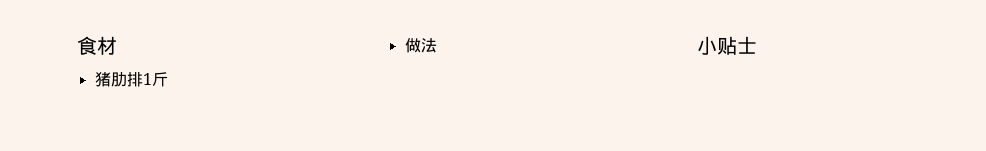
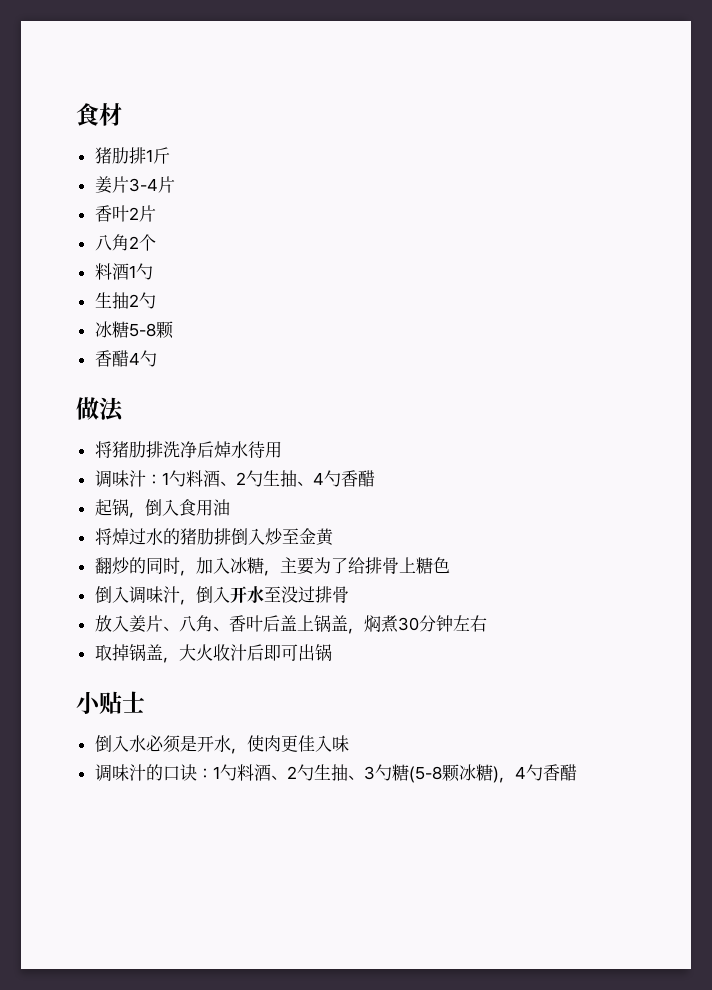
[404,38,437,53] [697,36,757,55] 做法 // 小贴士 -> [94,176,175,194] [94,205,156,222] [94,234,156,251] [94,263,153,280] [94,292,156,309] [94,321,174,339] [94,350,157,367] [76,397,124,422] [94,441,282,458] [94,470,375,488] [94,499,230,518] [94,528,334,546] [94,557,450,576] [94,586,349,605] [94,615,487,634] [94,644,332,663] [76,691,145,714] [94,735,349,754] [94,764,577,783] 姜片3-4片 // 香叶2片 // 八角2个 // 料酒1勺 // 生抽2勺 // 冰糖5-8颗 // 香醋4勺 // 做法 // 将猪肋排洗净后焯水待用 // 调味汁：1勺料酒、2勺生抽、4勺香醋 // 起锅，倒入食用油 // 将焯过水的猪肋排倒入炒至金黄 // 翻炒的同时，加入冰糖，主要为了给排骨上糖色 // 倒入调味汁，倒入开水至没过排骨 // 放入姜片、八角、香叶后盖上锅盖，焖煮30分钟左右 // 取掉锅盖，大火收汁后即可出锅 // 小贴士 // 倒入水必须是开水，使肉更佳入味 // 调味汁的口诀：1勺料酒、2勺生抽、3勺糖(5-8颗冰糖)，4勺香醋

